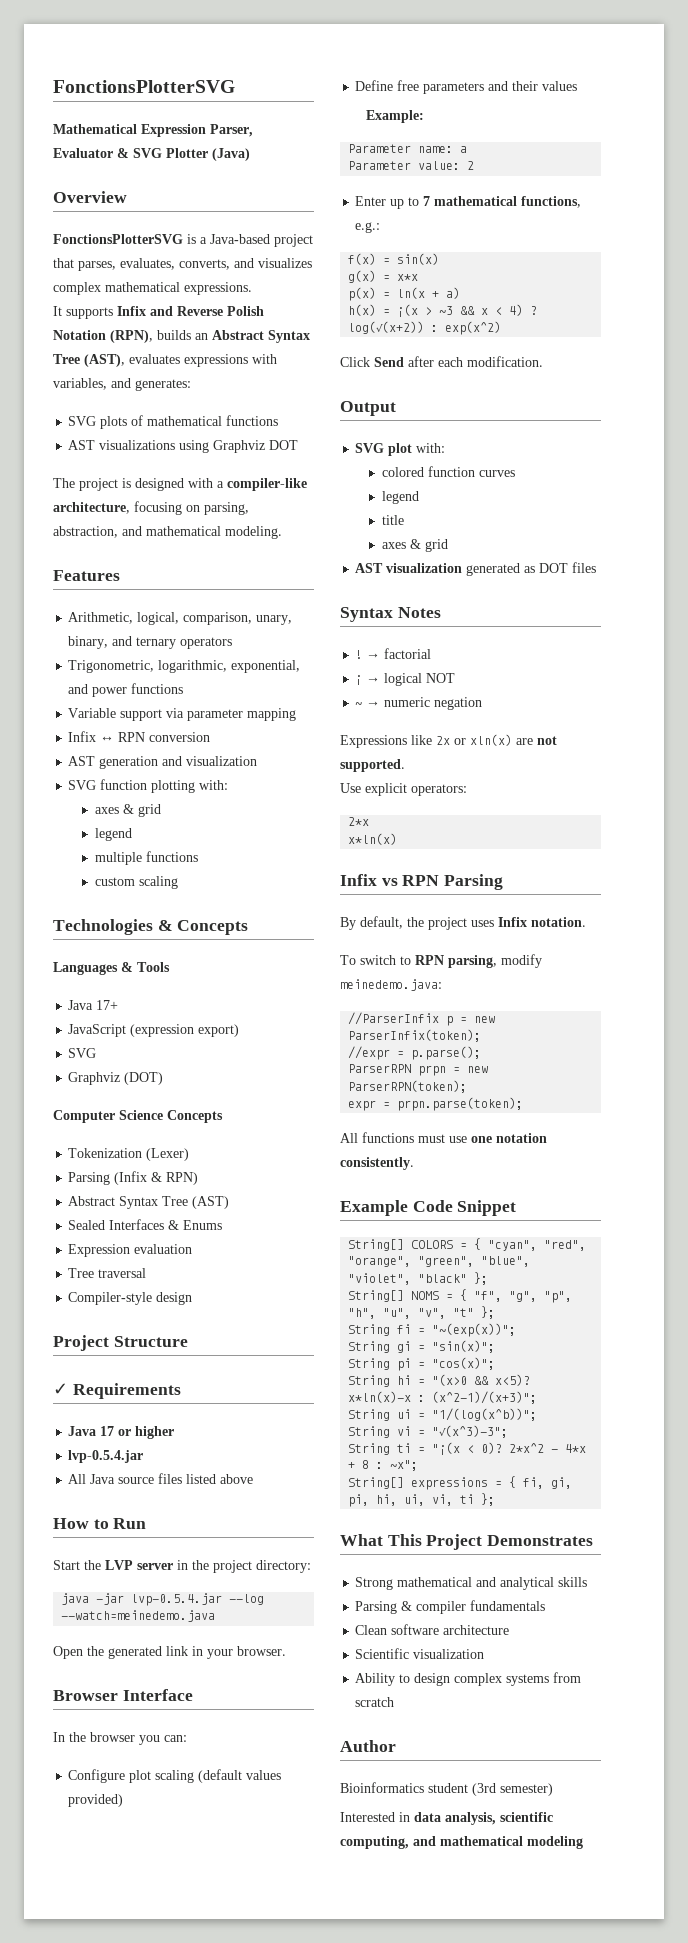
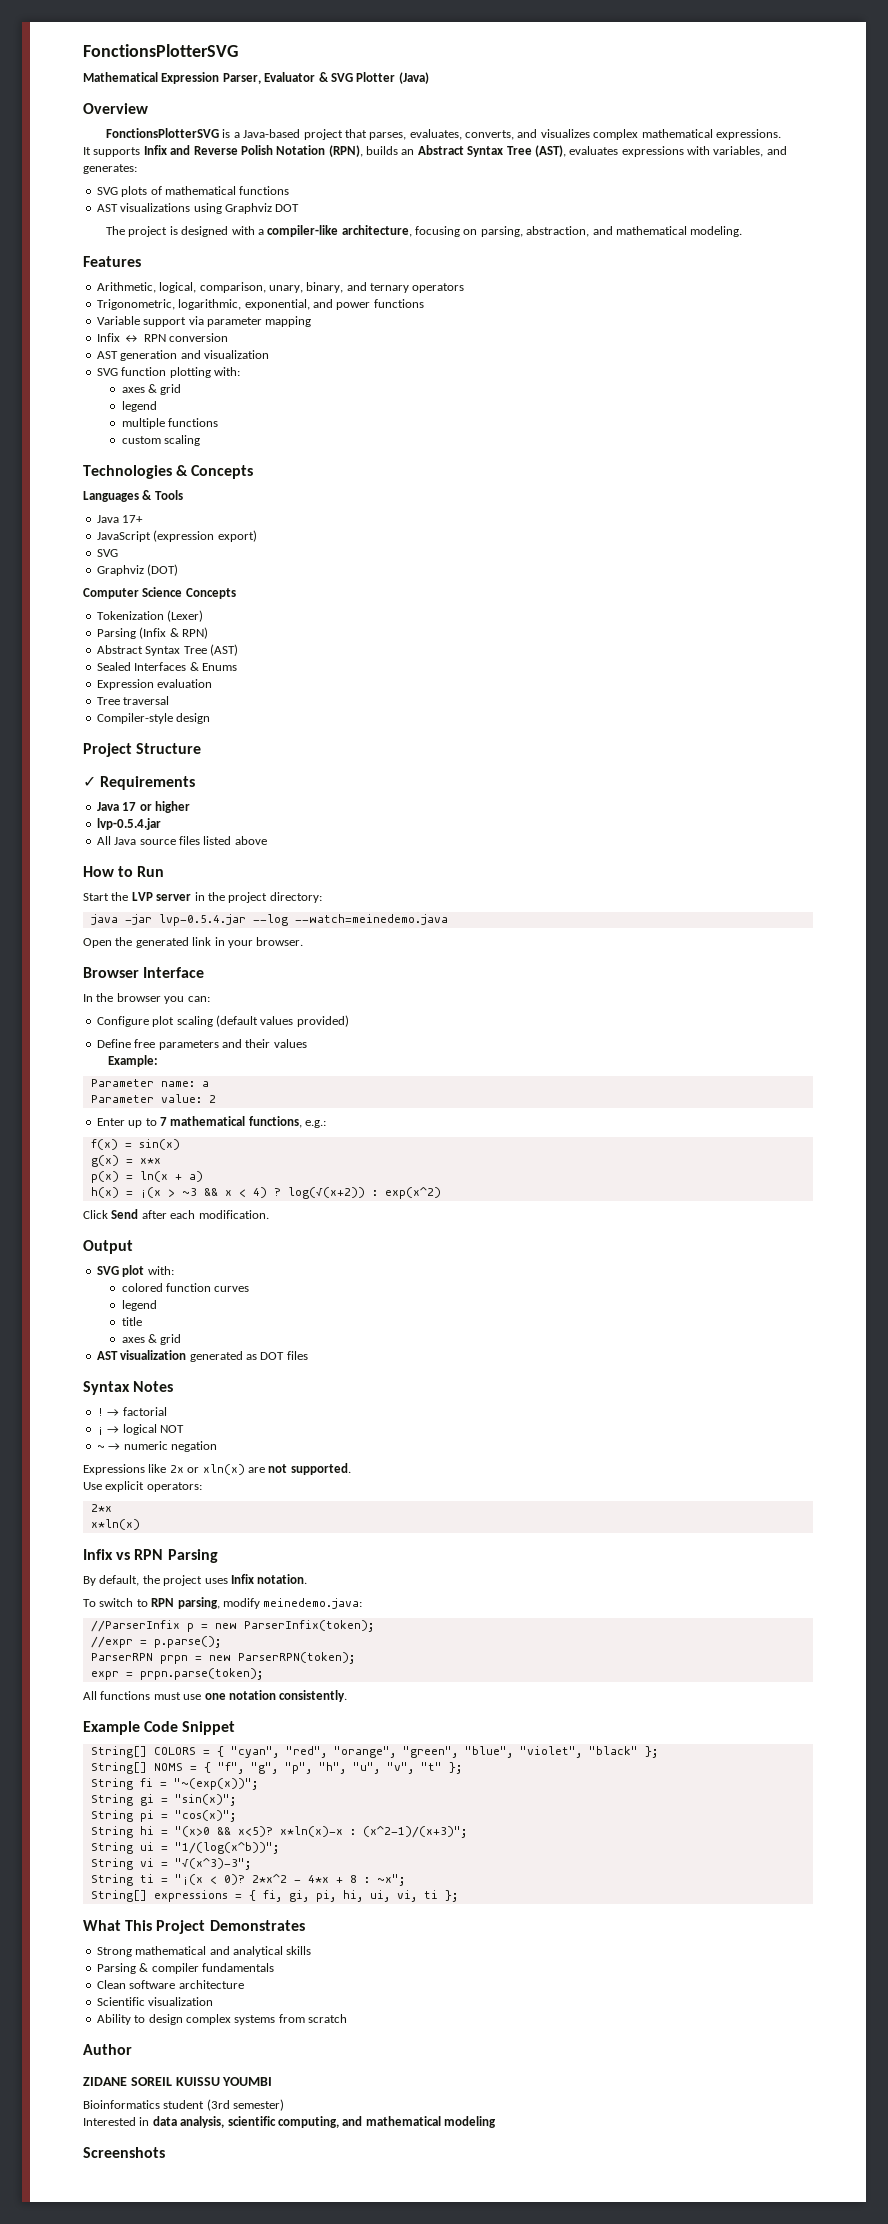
(396, 1746) none -> [83,2077,273,2086] // ZIDANE SOREIL KUISSU YOUMBI
(583, 1842) none -> [83,2147,165,2158] // Screenshots

